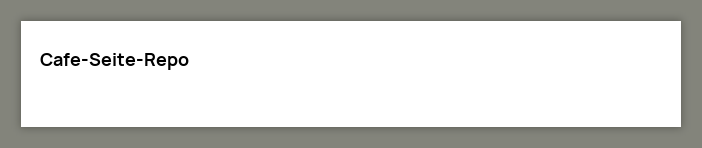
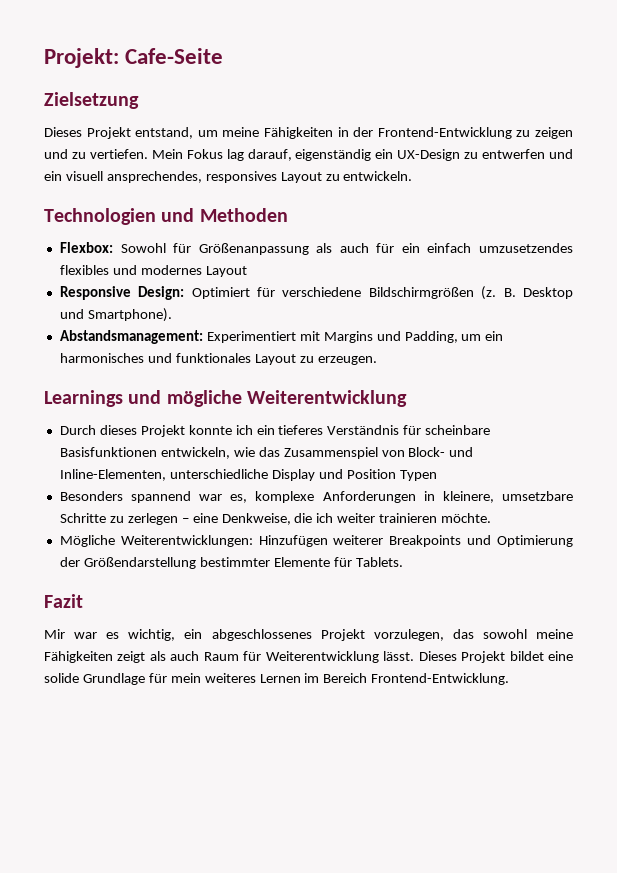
[40,53,189,70] Cafe-Seite-Repo -> [44,48,224,68] [44,92,139,109] [44,127,574,139] [44,149,573,161] [44,171,413,183] [44,208,288,225] [59,242,574,255] [59,265,247,277] [59,286,574,300] [59,308,172,322] [59,330,504,344] [59,353,377,365] [44,390,407,407] [59,425,491,437] [59,447,474,459] [59,469,437,481] [59,491,574,503] [59,513,492,525] [59,535,573,547] [59,557,403,569] [44,594,83,608] [44,629,574,641] [44,651,573,663] [44,673,510,685] Projekt: Cafe-Seite // Zielsetzung // Dieses Projekt entstand, um meine Fähigkeiten in der Frontend-Entwicklung zu zeigen und zu vertiefen. Mein Fokus lag darauf, eigenständig ein UX-Design zu entwerfen und ein visuell ansprechendes, responsives Layout zu entwickeln. // Technologien und Methoden // Flexbox: Sowohl für Größenanpassung als auch für ein einfach umzusetzendes flexibles und modernes Layout // Responsive Design: Optimiert für verschiedene Bildschirmgrößen (z. B. Desktop und Smartphone). // Abstandsmanagement: Experimentiert mit Margins und Padding, um ein harmonisches und funktionales Layout zu erzeugen. // Learnings und mögliche Weiterentwicklung // Durch dieses Projekt konnte ich ein tieferes Verständnis für scheinbare Basisfunktionen entwickeln, wie das Zusammenspiel von Block- und Inline-Elementen, unterschiedliche Display und Position Typen // Besonders spannend war es, komplexe Anforderungen in kleinere, umsetzbare Schritte zu zerlegen – eine Denkweise, die ich weiter trainieren möchte. // Mögliche Weiterentwicklungen: Hinzufügen weiterer Breakpoints und Optimierung der Größendarstellung bestimmter Elemente für Tablets. // Fazit // Mir war es wichtig, ein abgeschlossenes Projekt vorzulegen, das sowohl meine Fähigkeiten zeigt als auch Raum für Weiterentwicklung lässt. Dieses Projekt bildet eine solide Grundlage für mein weiteres Lernen im Bereich Frontend-Entwicklung.

